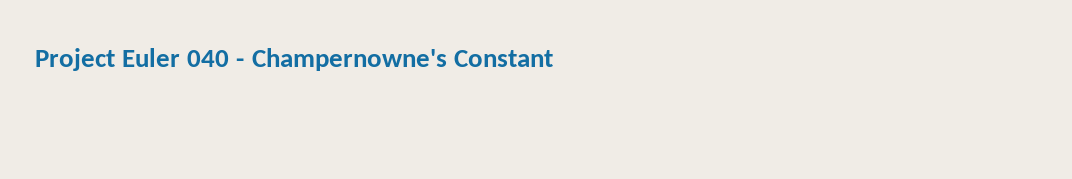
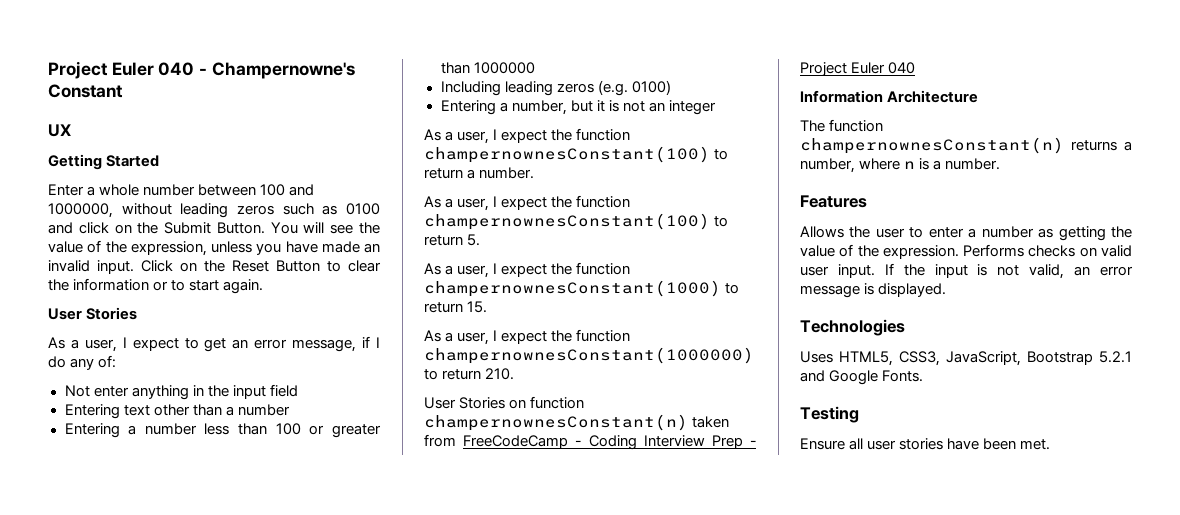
(553, 58) none -> [48,124,71,137] [48,154,160,170] [48,184,315,196] [48,203,380,218] [48,222,380,234] [48,240,380,256] [48,260,381,274] [48,278,264,294] [48,307,138,320] [48,336,380,352] [48,355,117,370] [64,384,298,400] [64,404,290,419] [64,423,381,438] [440,62,535,74] [440,80,671,96] [440,100,716,115] [424,128,631,144] [424,146,729,163] [424,167,535,179] [424,195,631,211] [424,213,729,230] [424,234,481,246] [424,262,631,278] [424,280,740,297] [424,301,488,313] [424,329,631,345] [424,347,754,364] [424,368,515,380] [424,396,585,409] [424,414,730,431] [424,434,756,450] [800,62,916,76] [800,90,979,103] [800,119,884,132] [800,137,1132,154] [800,158,1001,173] [800,195,867,208] [800,226,1132,241] [800,244,1132,259] [800,263,1133,279] [800,283,947,298] [800,319,905,336] [800,351,1132,366] [800,370,924,385] [800,406,859,423] [800,438,1051,450] // UX // Getting Started // Enter a whole number between 100 and 1000000, without leading zeros such as 0100 and click on the Submit Button. You will see the value of the expression, unless you have made an invalid input. Click on the Reset Button to clear the information or to start again. // User Stories // As a user, I expect to get an error message, if I do any of: // Not enter anything in the input field // Entering text other than a number // Entering a number less than 100 or greater than 1000000 // Including leading zeros (e.g. 0100) // Entering a number, but it is not an integer // As a user, I expect the function champernownesConstant(100) to return a number. // As a user, I expect the function champernownesConstant(100) to return 5. // As a user, I expect the function champernownesConstant(1000) to return 15. // As a user, I expect the function champernownesConstant(1000000) to return 210. // User Stories on function champernownesConstant(n) taken from FreeCodeCamp - Coding Interview Prep - Project Euler 040 // Information Architecture // The function champernownesConstant(n) returns a number, where n is a number. // Features // Allows the user to enter a number as getting the value of the expression. Performs checks on valid user input. If the input is not valid, an error message is displayed. // Technologies // Uses HTML5, CSS3, JavaScript, Bootstrap 5.2.1 and Google Fonts. // Testing // Ensure all user stories have been met.

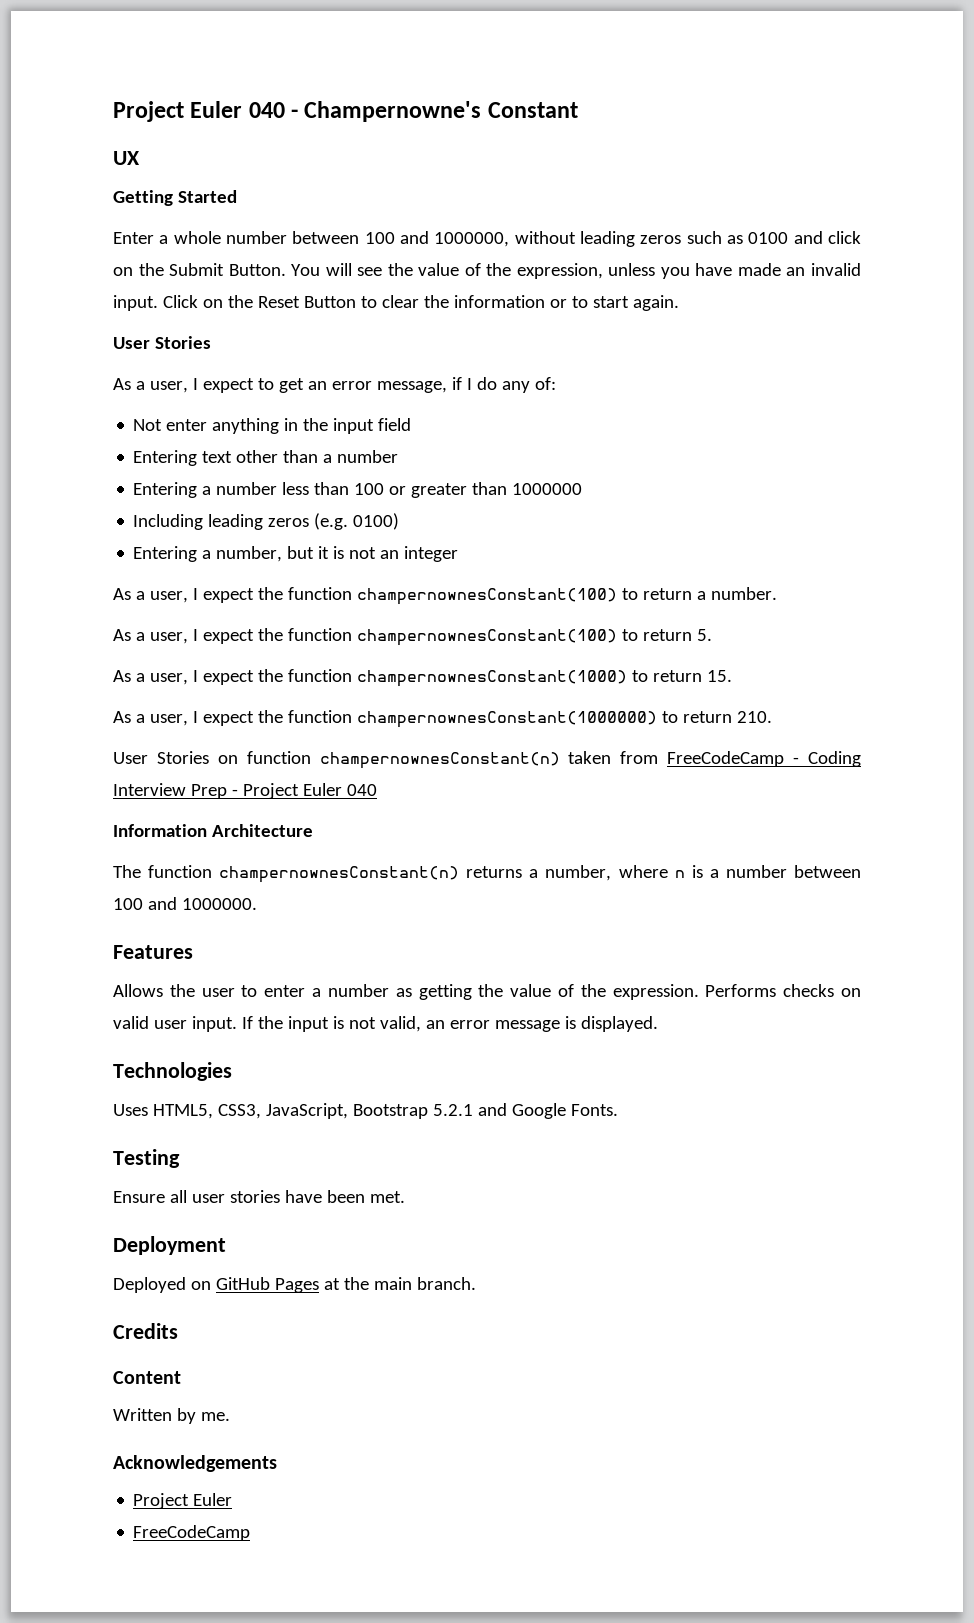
[945,158,1001,170] number. -> [725,865,862,878] [113,897,257,910] number between 100 and 1000000.
(1051, 444) none -> [113,1236,226,1255] [113,1277,476,1293] [113,1323,178,1339] [113,1371,181,1384] [113,1408,230,1424] [113,1455,277,1472] [133,1493,233,1509] [133,1525,251,1541] // Deployment // Deployed on GitHub Pages at the main branch. // Credits // Content // Written by me. // Acknowledgements // Project Euler // FreeCodeCamp

